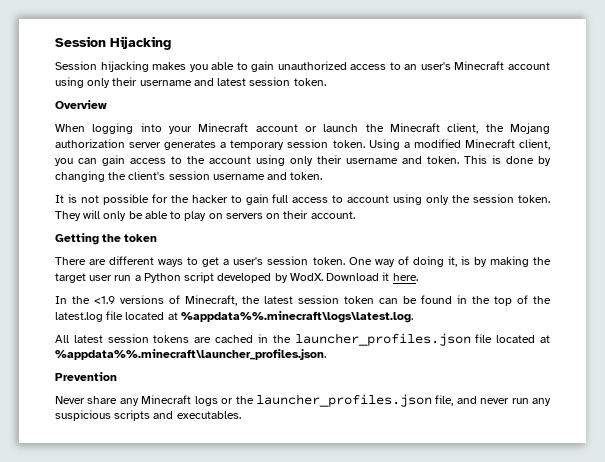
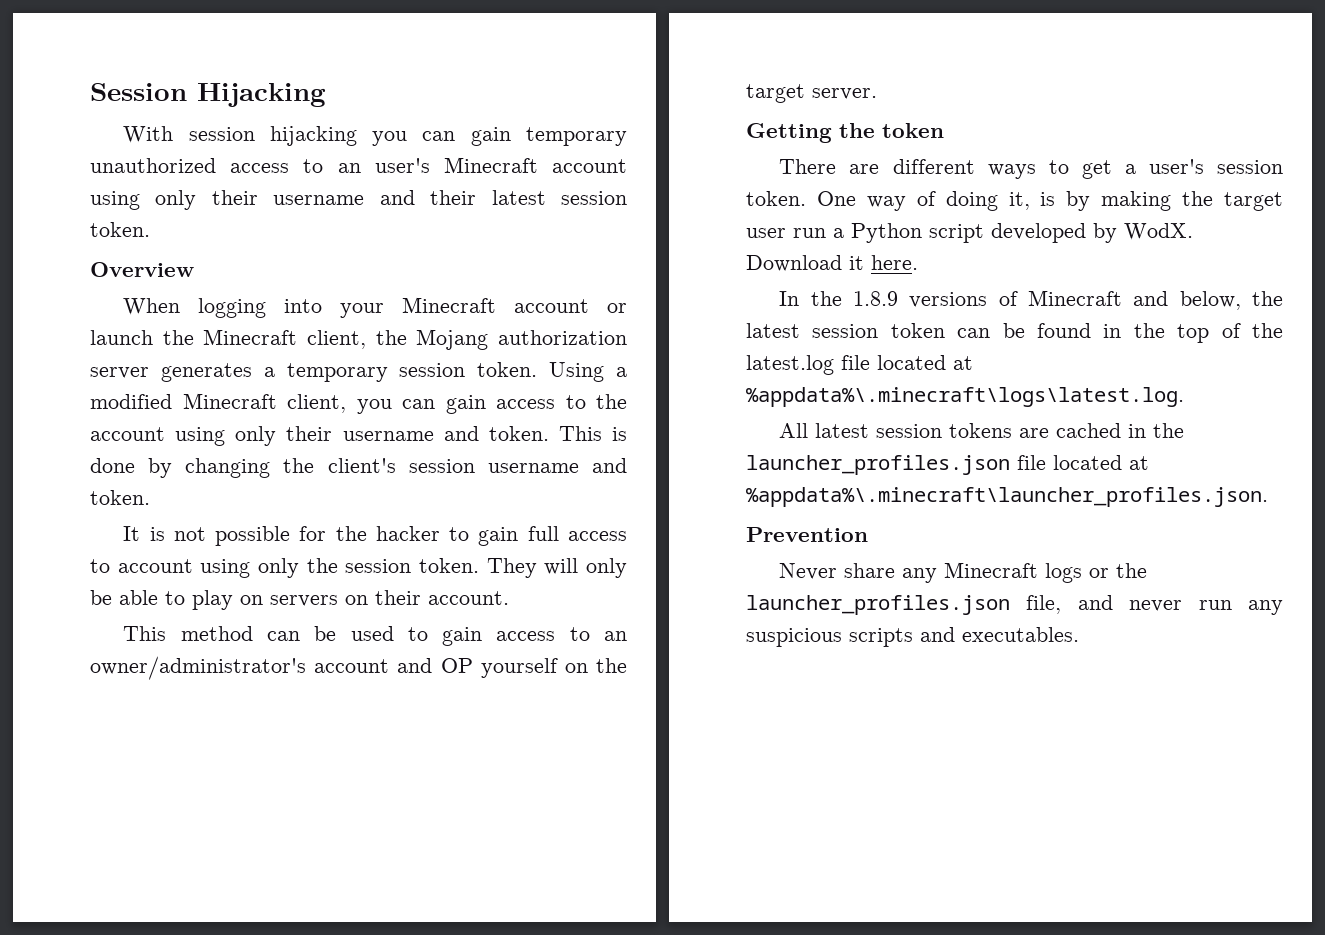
[55,61,275,72] Session hijacking makes you able to gain -> [123,126,627,146] With session hijacking you can gain temporary
(214, 82) none -> [430,190,477,205] their
(355, 215) none -> [123,626,627,646] [90,656,627,680] [746,84,877,103] // This method can be used to gain access to an owner/administrator's account and OP yourself on the target server.
[94,296,115,304] <1.9 -> [853,291,899,306] 1.8.9
[185,295,237,306] Minecraft, -> [1028,290,1241,310] Minecraft and below,
[180,311,413,323] %appdata%%.minecraft\logs\latest.log. -> [746,387,1184,407] %appdata%\.minecraft\logs\latest.log.
[55,349,326,360] %appdata%%.minecraft\launcher_profiles.json. -> [746,487,1268,507] %appdata%\.minecraft\launcher_profiles.json.

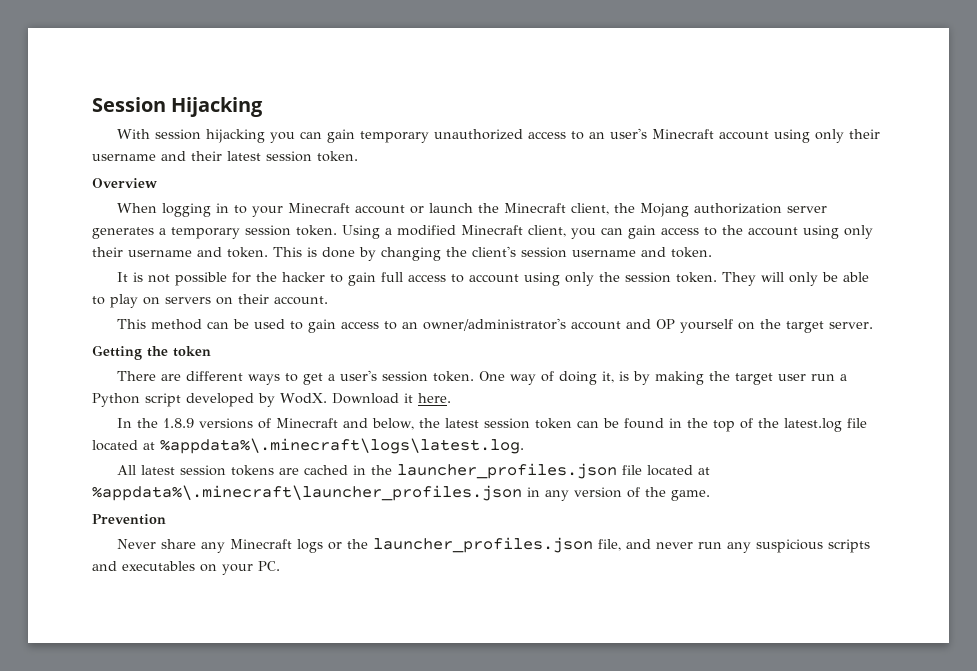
[284,299,323,313] into -> [216,203,248,214] in to
[746,487,1268,507] %appdata%\.minecraft\launcher_profiles.json. -> [92,485,710,501] %appdata%\.minecraft\launcher_profiles.json in any version of the game.
[962,627,1079,642] executables. -> [122,561,280,575] executables on your PC.

